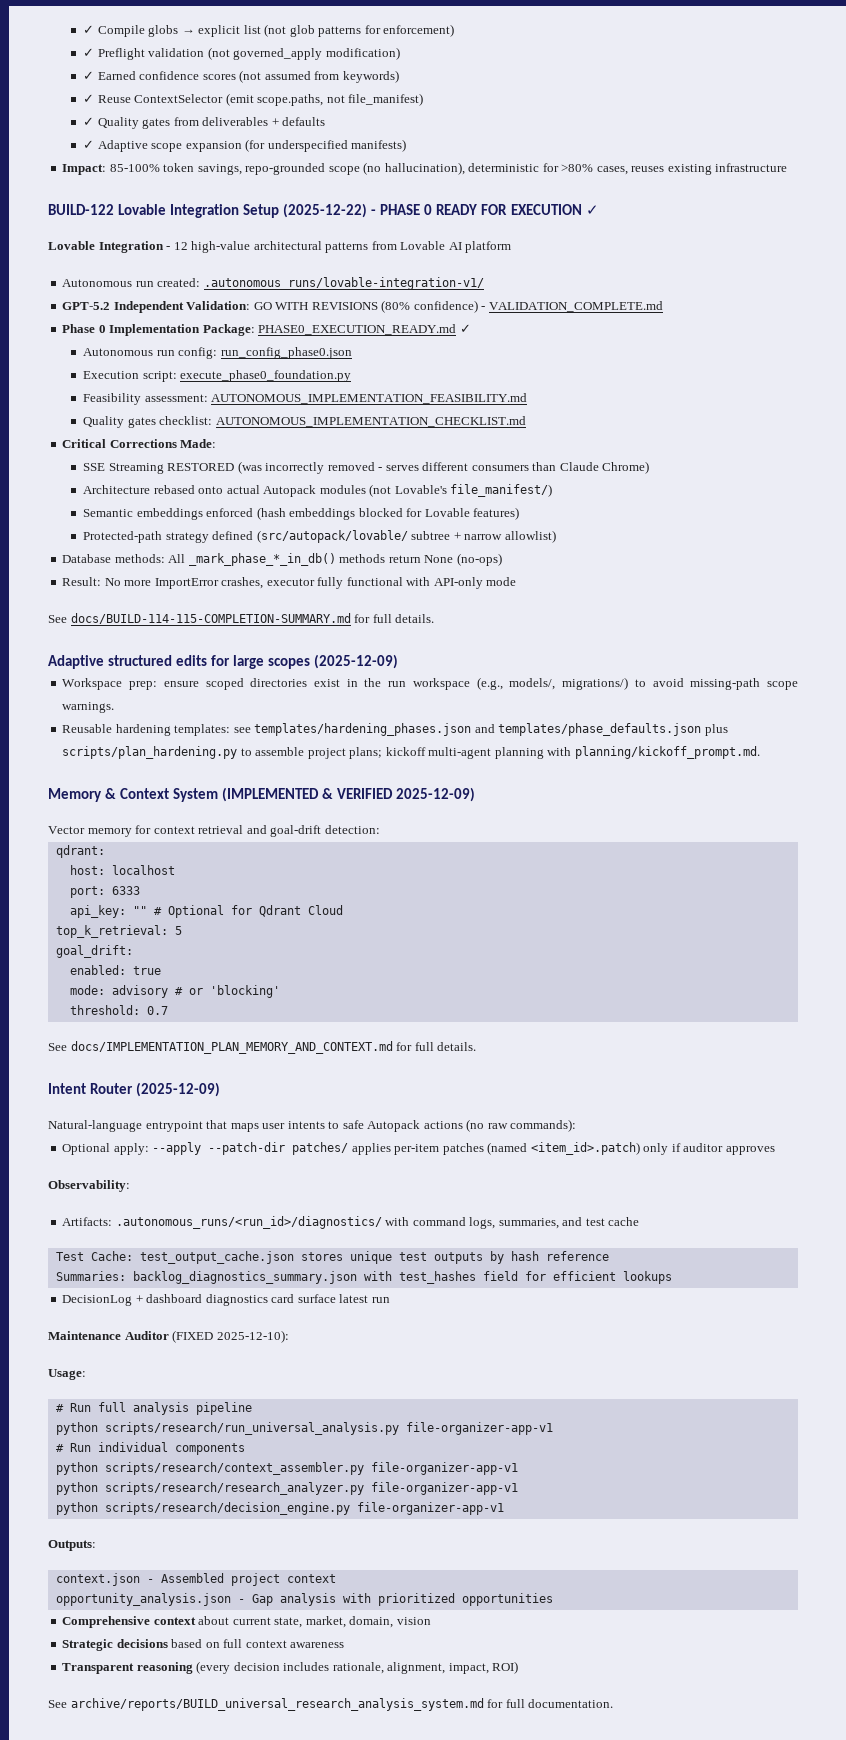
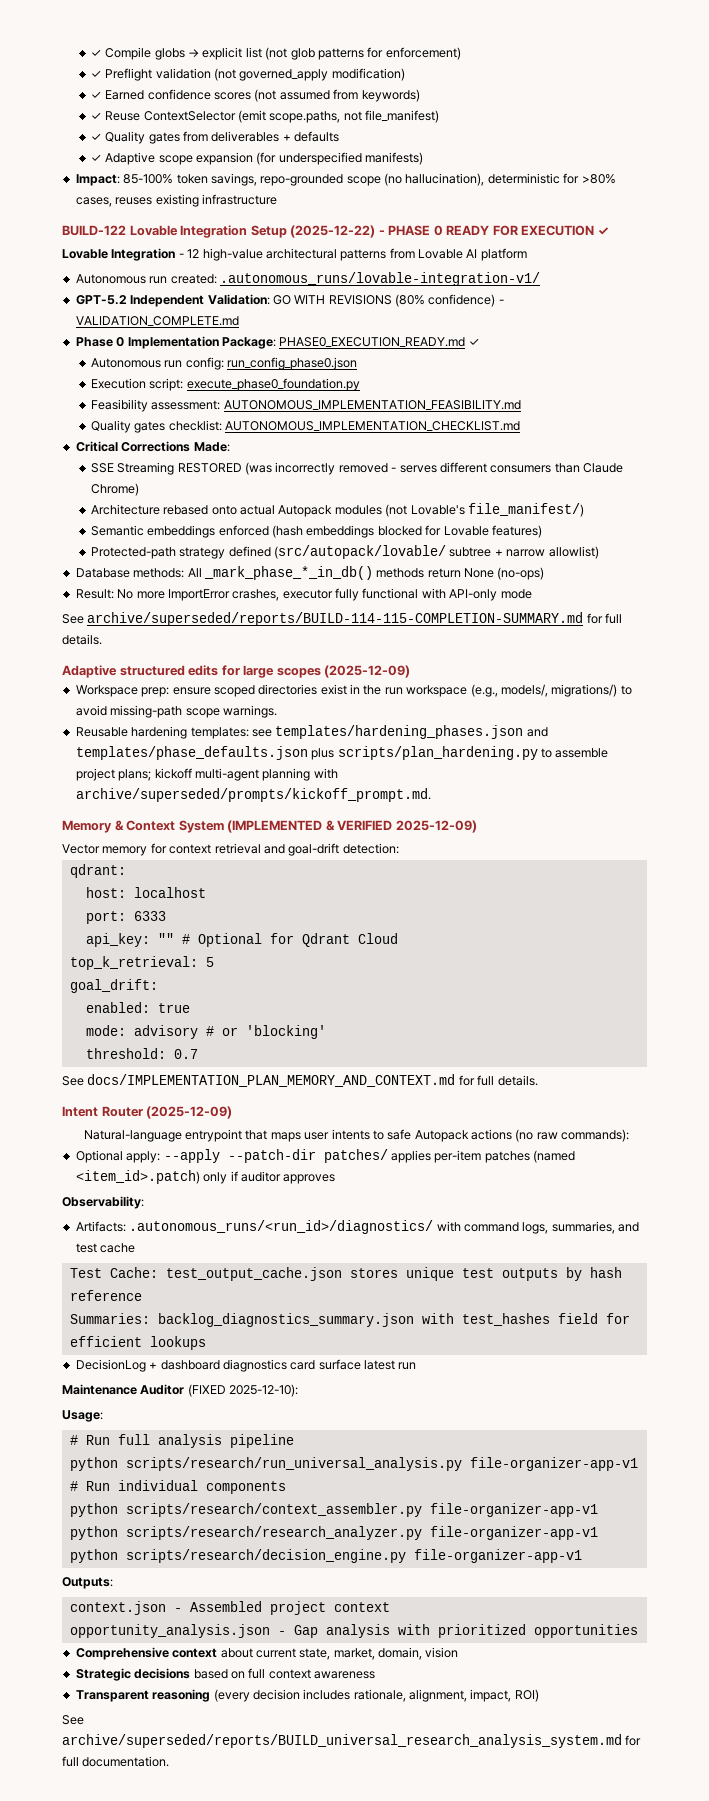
[70,613,351,624] docs/BUILD-114-115-COMPLETION-SUMMARY.md -> [87,612,584,626] archive/superseded/reports/BUILD-114-115-COMPLETION-SUMMARY.md
[574,746,760,759] planning/kickoff_prompt.md. -> [75,788,431,802] archive/superseded/prompts/kickoff_prompt.md.
[70,1698,484,1711] archive/reports/BUILD_universal_research_analysis_system.md -> [62,1734,622,1748] archive/superseded/reports/BUILD_universal_research_analysis_system.md

